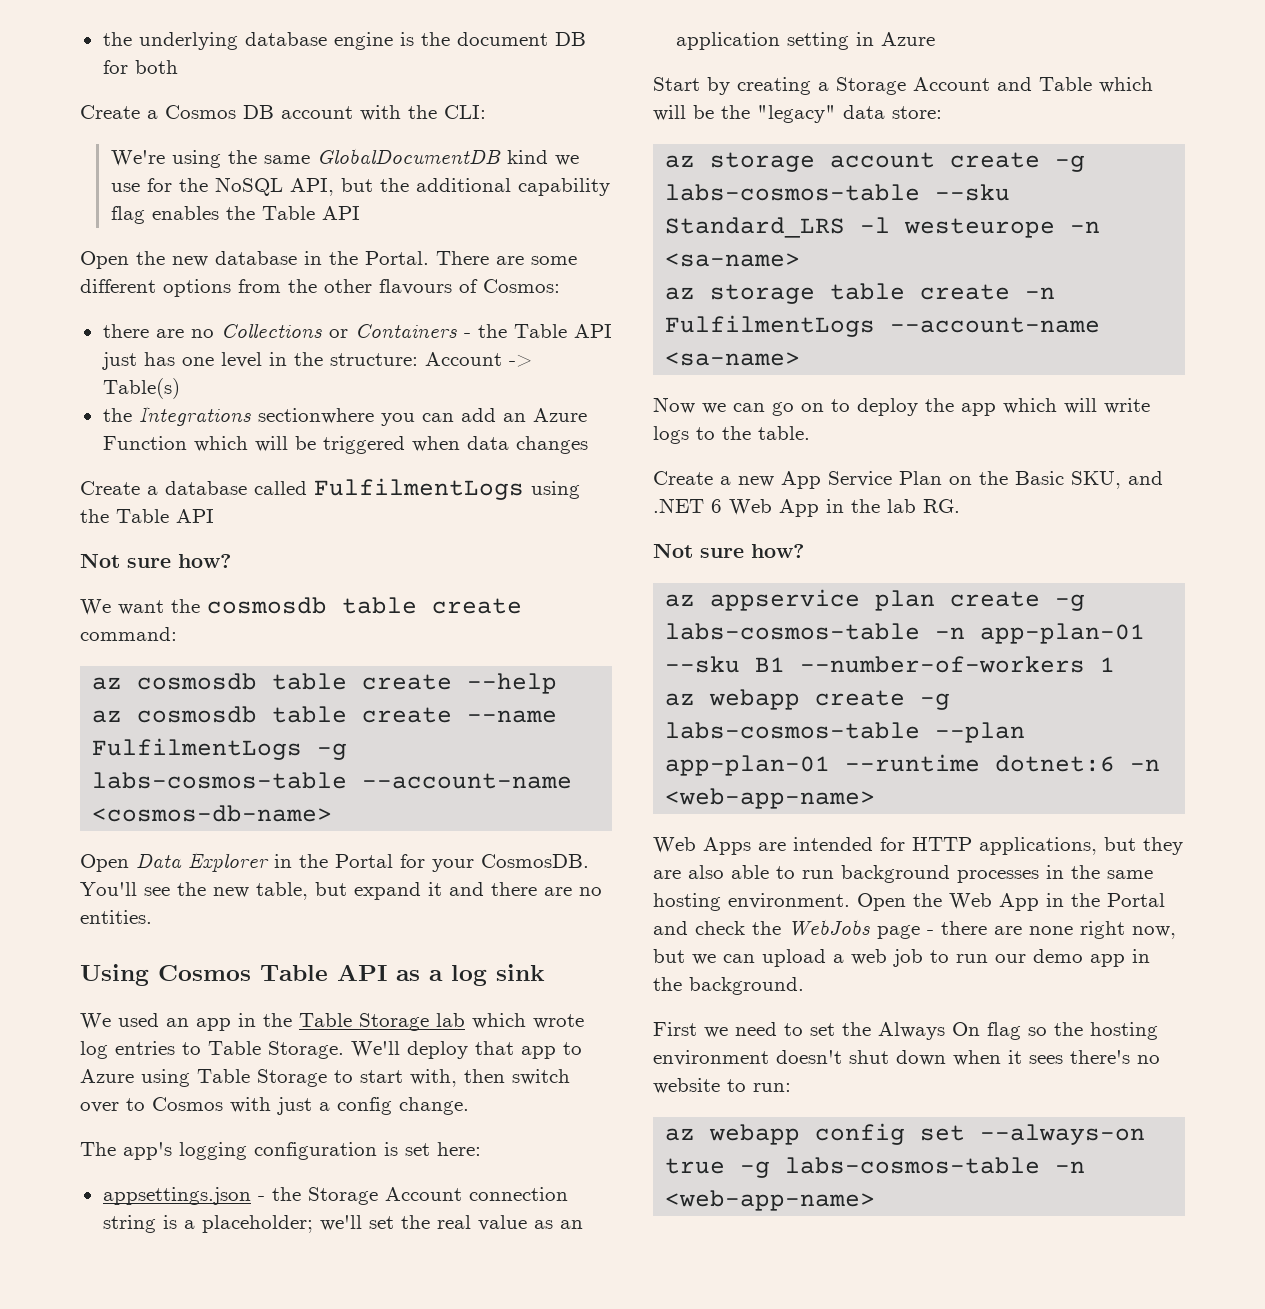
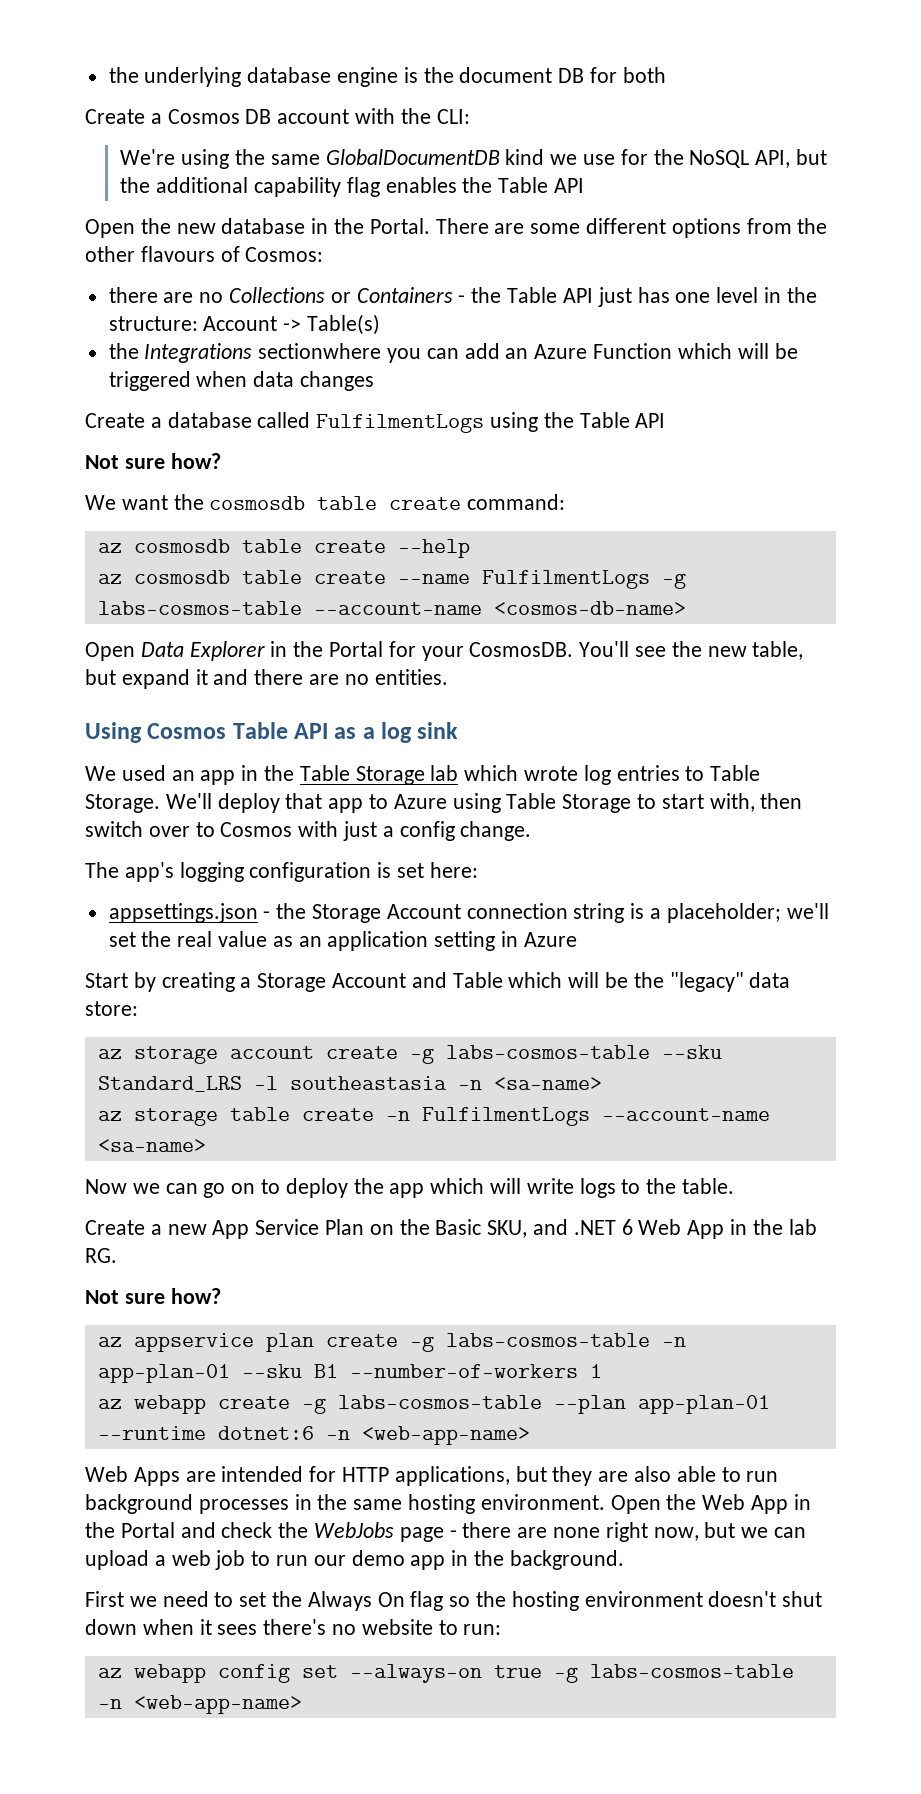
[904,218,1056,238] westeurope -> [289,1076,447,1090] southeastasia

